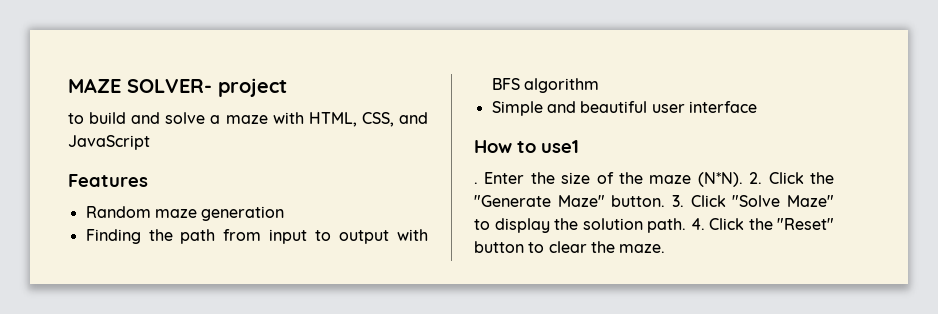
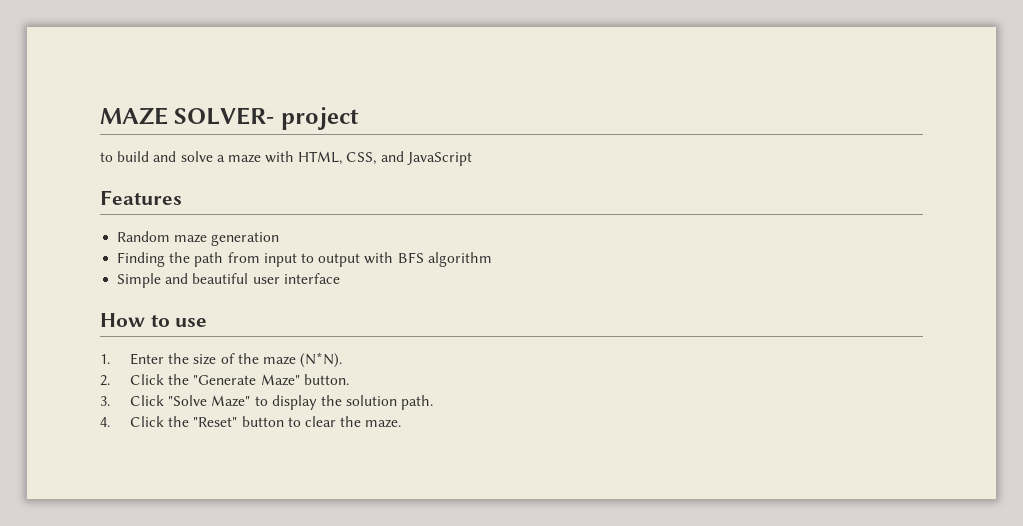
[541,140,579,153] [474,182,478,184] use1 // . -> [175,318,208,327] [100,354,110,364] use // 1.
(743, 179) none -> (343, 360) //
(666, 201) none -> (349, 379) //
(686, 225) none -> (434, 402) //

